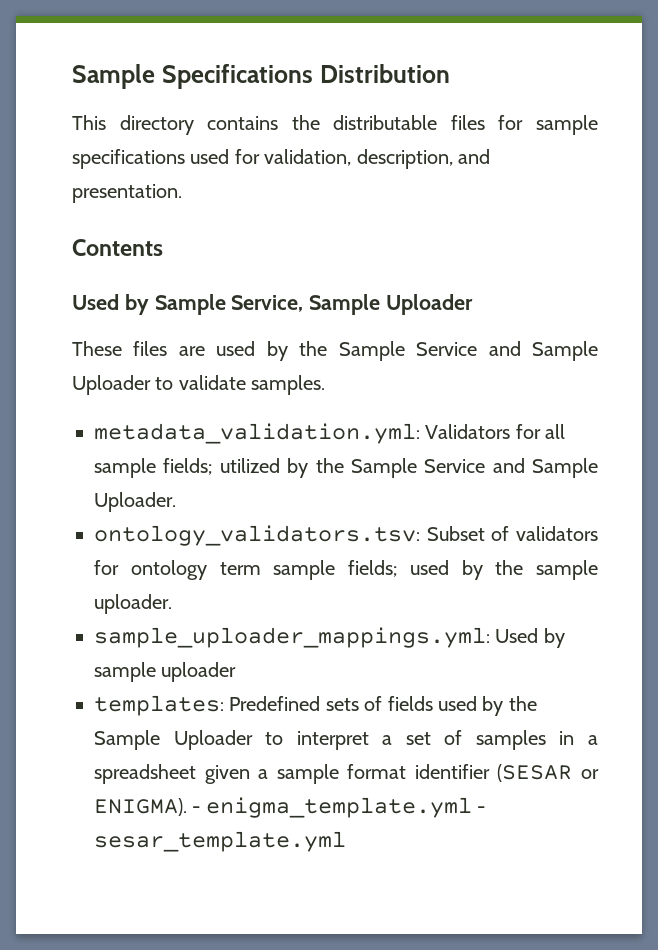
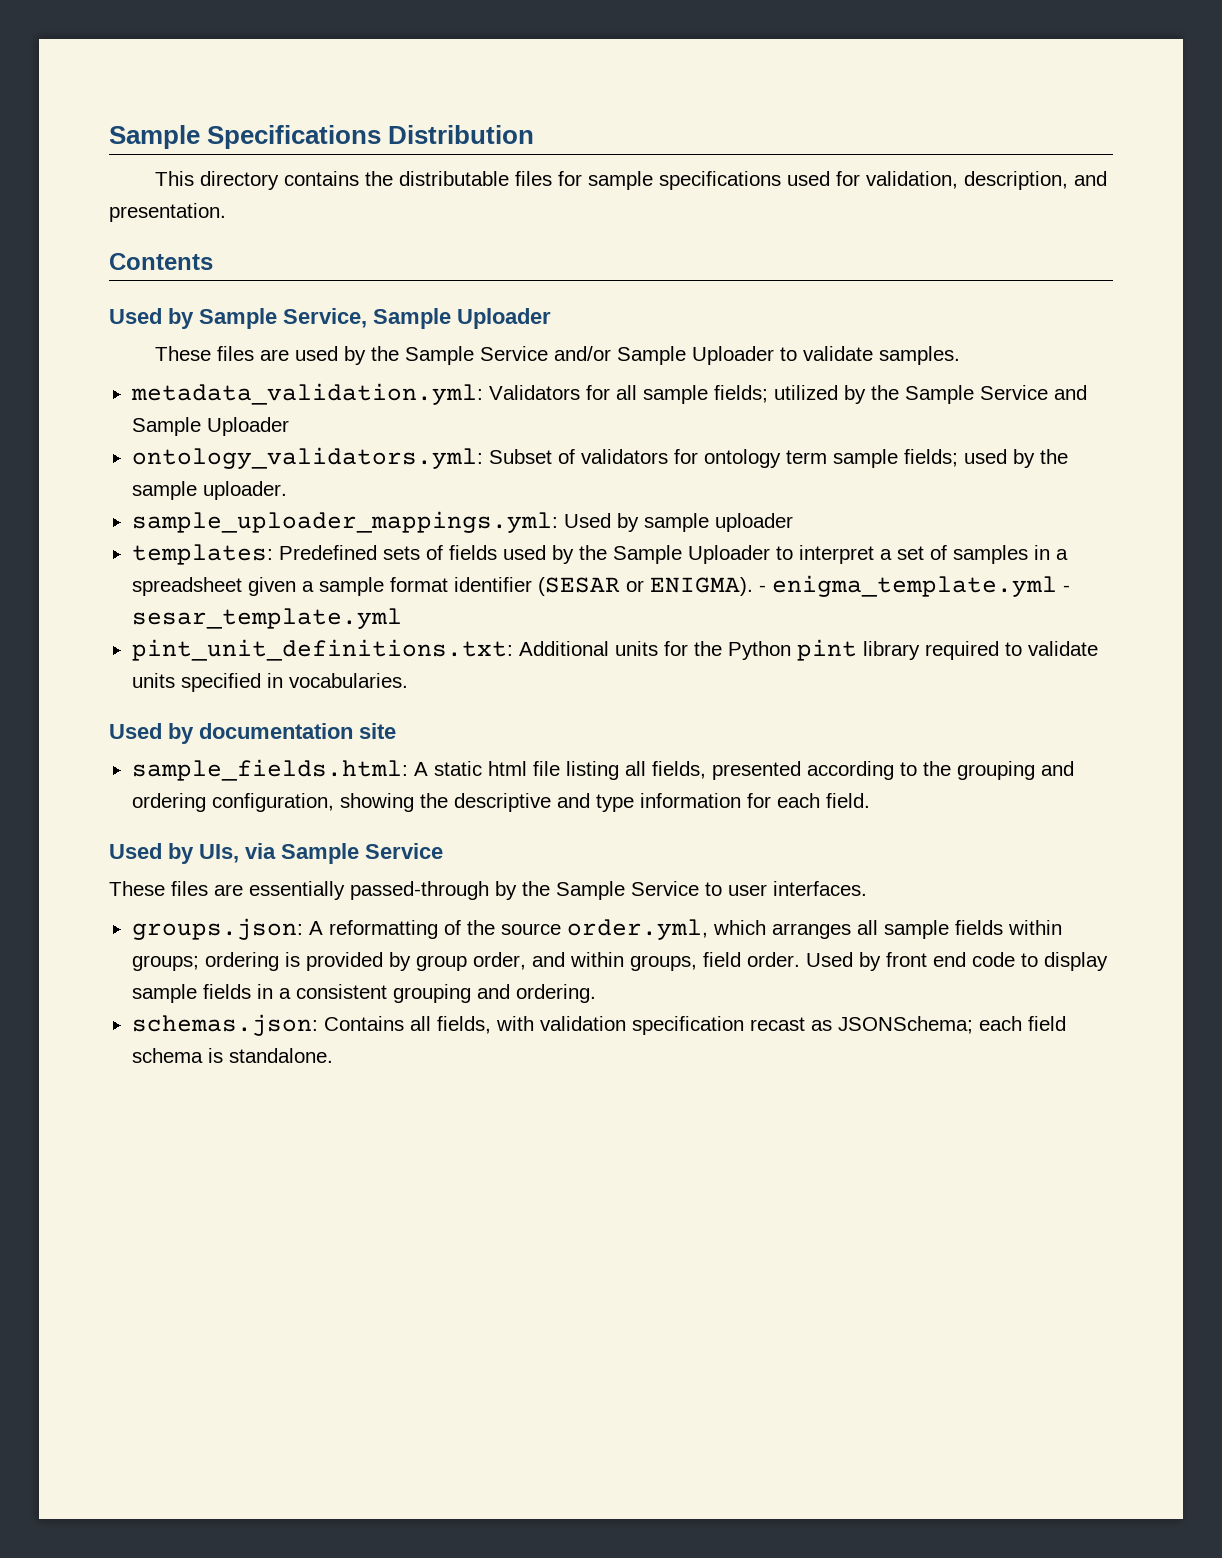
[488,341,521,356] and -> [553,346,611,361] and/or
[94,492,176,512] [94,525,420,546] Uploader. // ontology_validators.tsv: -> [206,417,289,436] [131,447,483,469] Uploader // ontology_validators.yml:
(346, 841) none -> [131,639,1098,661] [131,673,408,692] [109,723,396,744] [131,759,1074,781] [131,793,870,812] [109,843,443,864] [109,881,867,900] [131,918,1062,940] [131,952,1108,971] [131,984,596,1003] [131,1014,1066,1036] [131,1048,333,1063] // pint_unit_definitions.txt: Additional units for the Python pint library required to validate units specified in vocabularies. // Used by documentation site // sample_fields.html: A static html file listing all fields, presented according to the grouping and ordering configuration, showing the descriptive and type information for each field. // Used by UIs, via Sample Service // These files are essentially passed-through by the Sample Service to user interfaces. // groups.json: A reformatting of the source order.yml, which arranges all sample fields within groups; ordering is provided by group order, and within groups, field order. Used by front end code to display sample fields in a consistent grouping and ordering. // schemas.json: Contains all fields, with validation specification recast as JSONSchema; each field schema is standalone.

